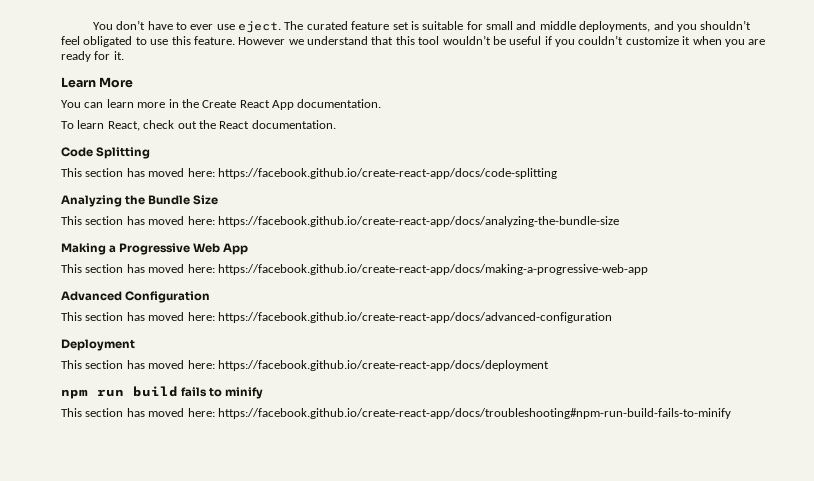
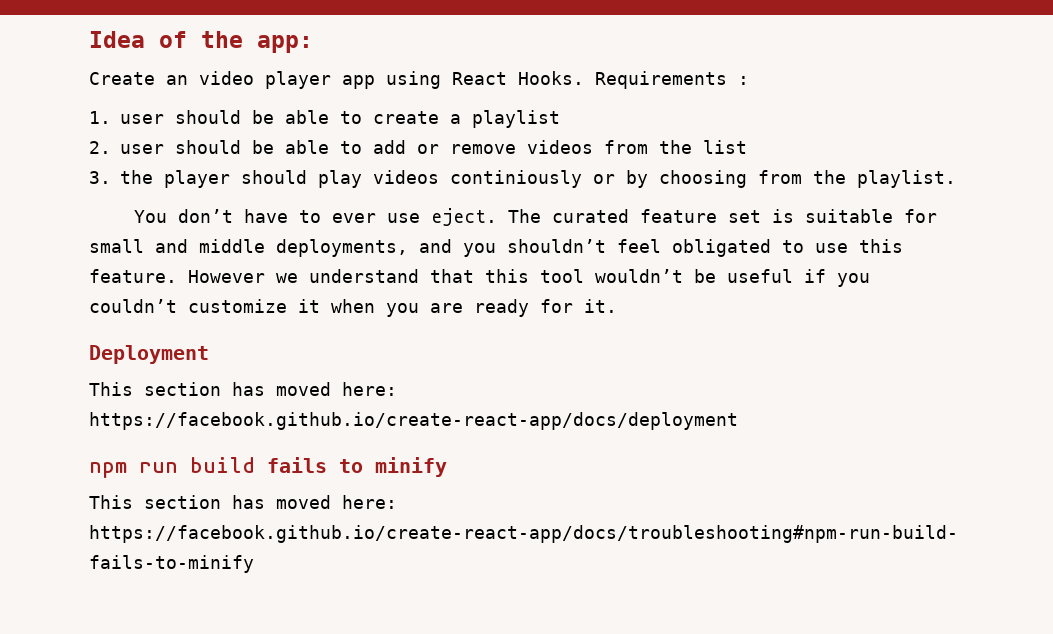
(92, 26) none -> [89,31,313,53] [89,71,749,89] [89,110,560,128] [89,140,747,154] [89,170,956,188] Idea of the app: // Create an video player app using React Hooks. Requirements : // 1. user should be able to create a playlist // 2. user should be able to add or remove videos from the list // 3. the player should play videos continiously or by choosing from the playlist. //
[61,77,134,88] [61,99,382,110] [61,120,336,131] [61,147,151,159] [61,168,557,179] [61,195,219,207] [61,216,619,227] [61,243,249,255] [61,264,648,275] [61,291,211,303] [61,312,612,323] // Learn More // You can learn more in the Create React App documentation. // To learn React, check out the React documentation. // Code Splitting // This section has moved here: https://facebook.github.io/create-react-app/docs/code-splitting // Analyzing the Bundle Size // This section has moved here: https://facebook.github.io/create-react-app/docs/analyzing-the-bundle-size // Making a Progressive Web App // This section has moved here: https://facebook.github.io/create-react-app/docs/making-a-progressive-web-app // Advanced Configuration // This section has moved here: https://facebook.github.io/create-react-app/docs/advanced-configuration -> (617, 306) none

